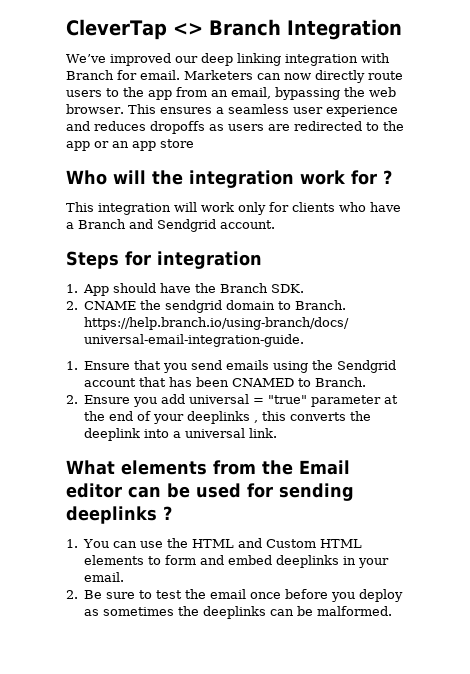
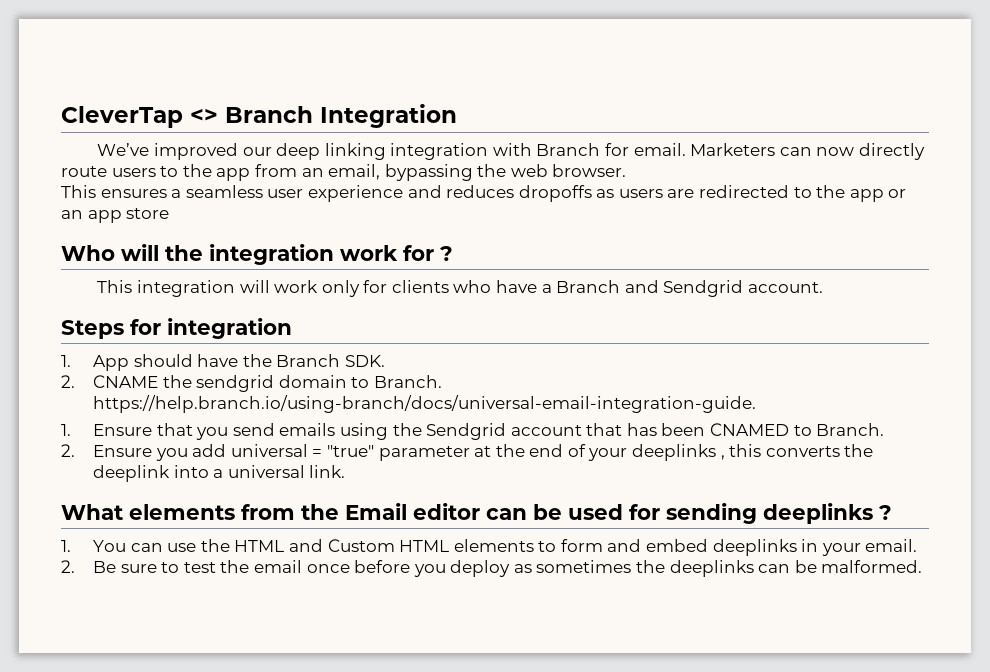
(124, 109) none -> (627, 170) //

